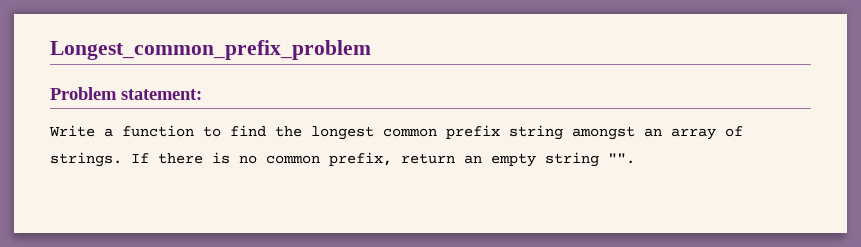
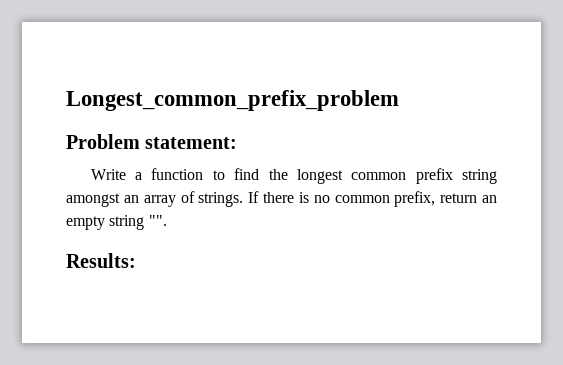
(635, 158) none -> [66,253,136,268] // Results:

